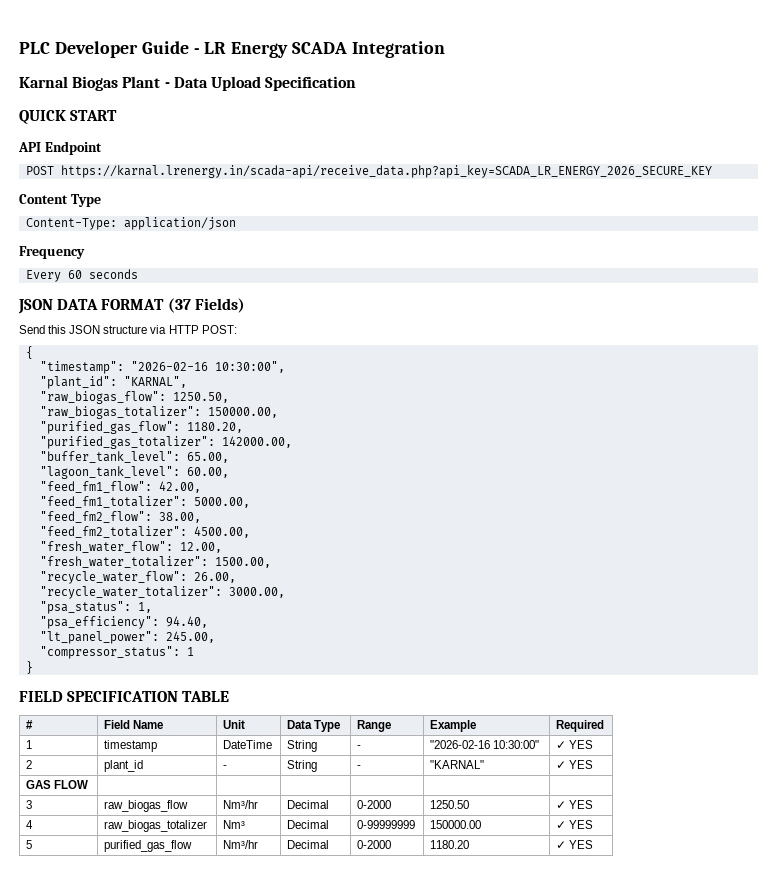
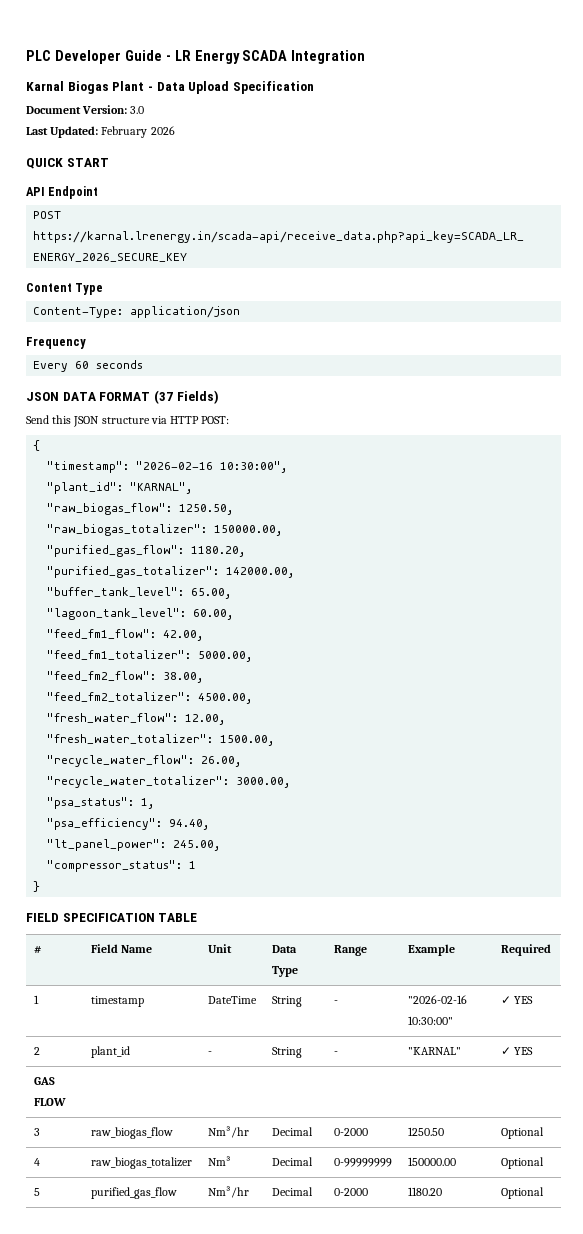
(357, 83) none -> [26,105,145,114] [26,126,175,138] // Document Version: 3.0 // Last Updated: February 2026
[556,800,594,809] ✓ YES -> [500,1127,544,1139] Optional
[556,820,594,829] ✓ YES -> [500,1157,544,1169] Optional
[556,840,594,849] ✓ YES -> [500,1187,544,1199] Optional

